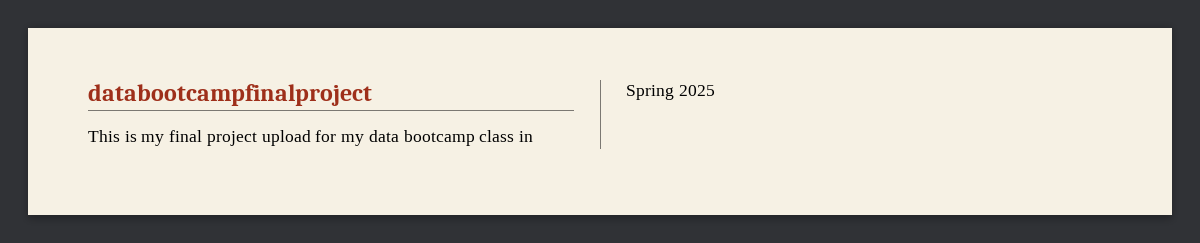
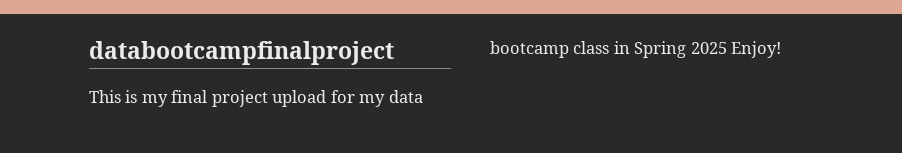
(715, 90) none -> [731,41,782,58] Enjoy!

